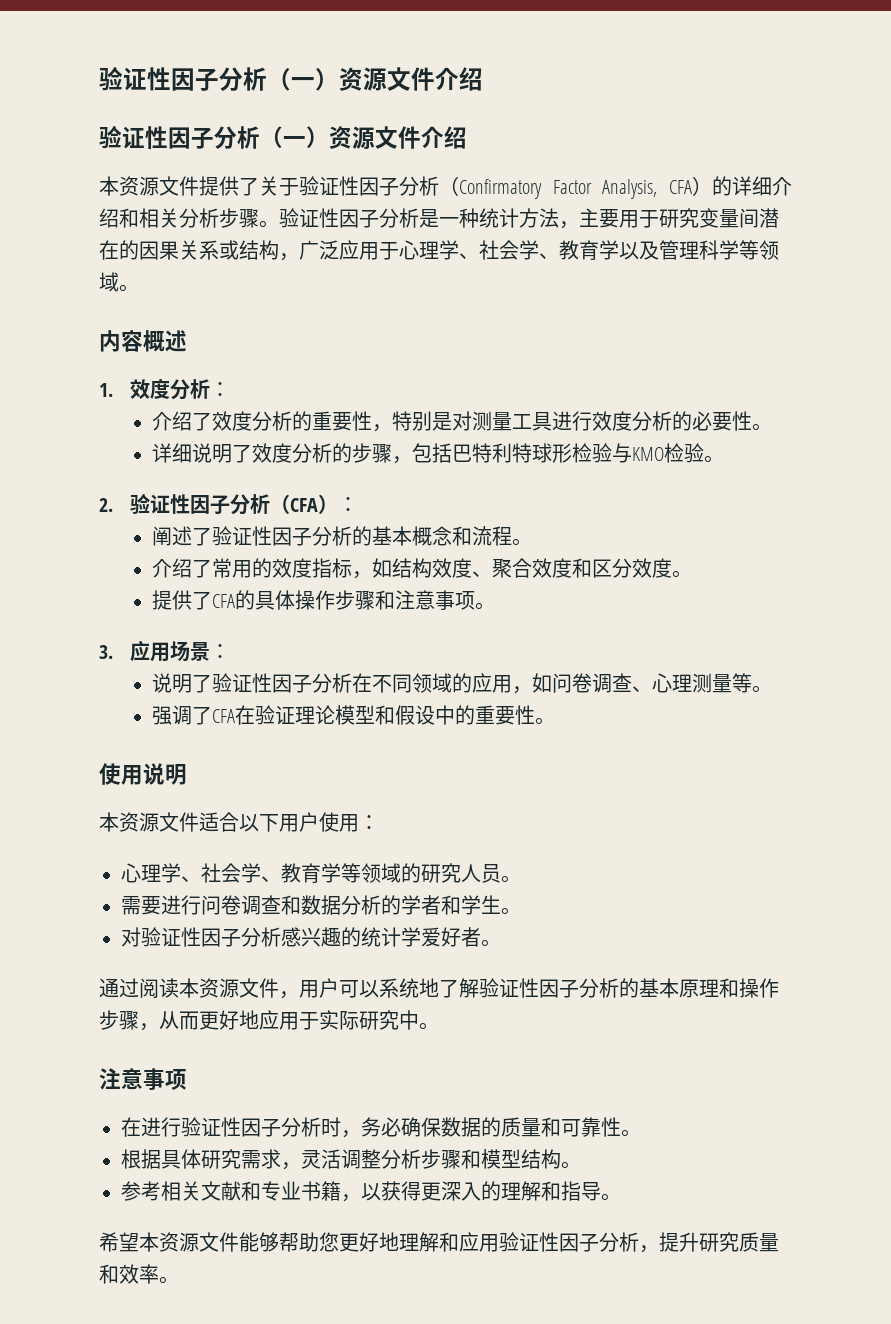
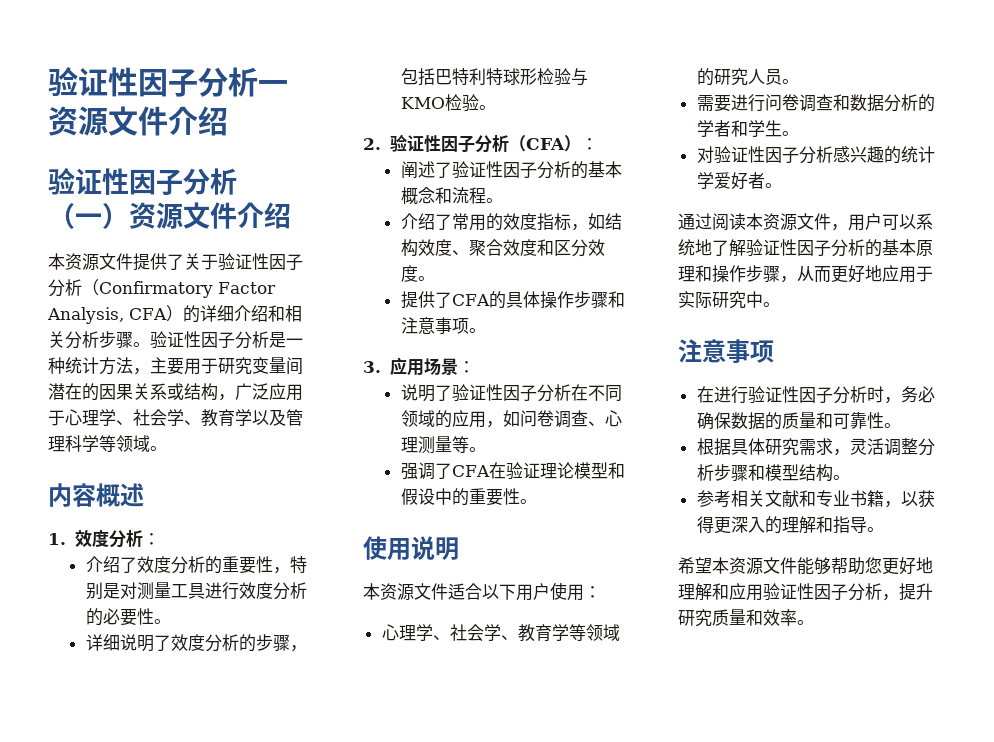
[99,66,339,91] 验证性因子分析（一） -> [48,67,288,97] 验证性因子分析一

